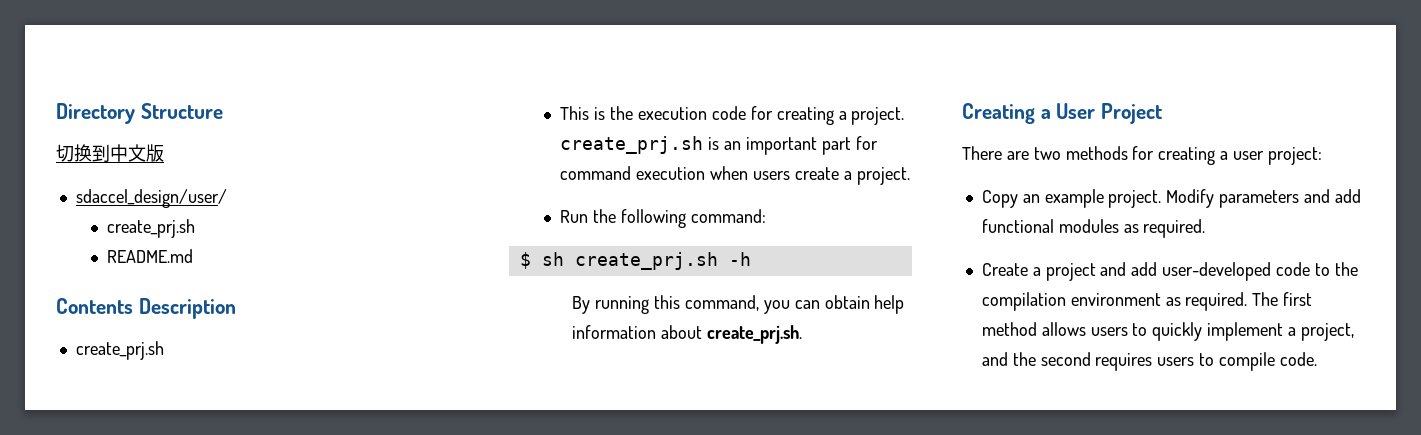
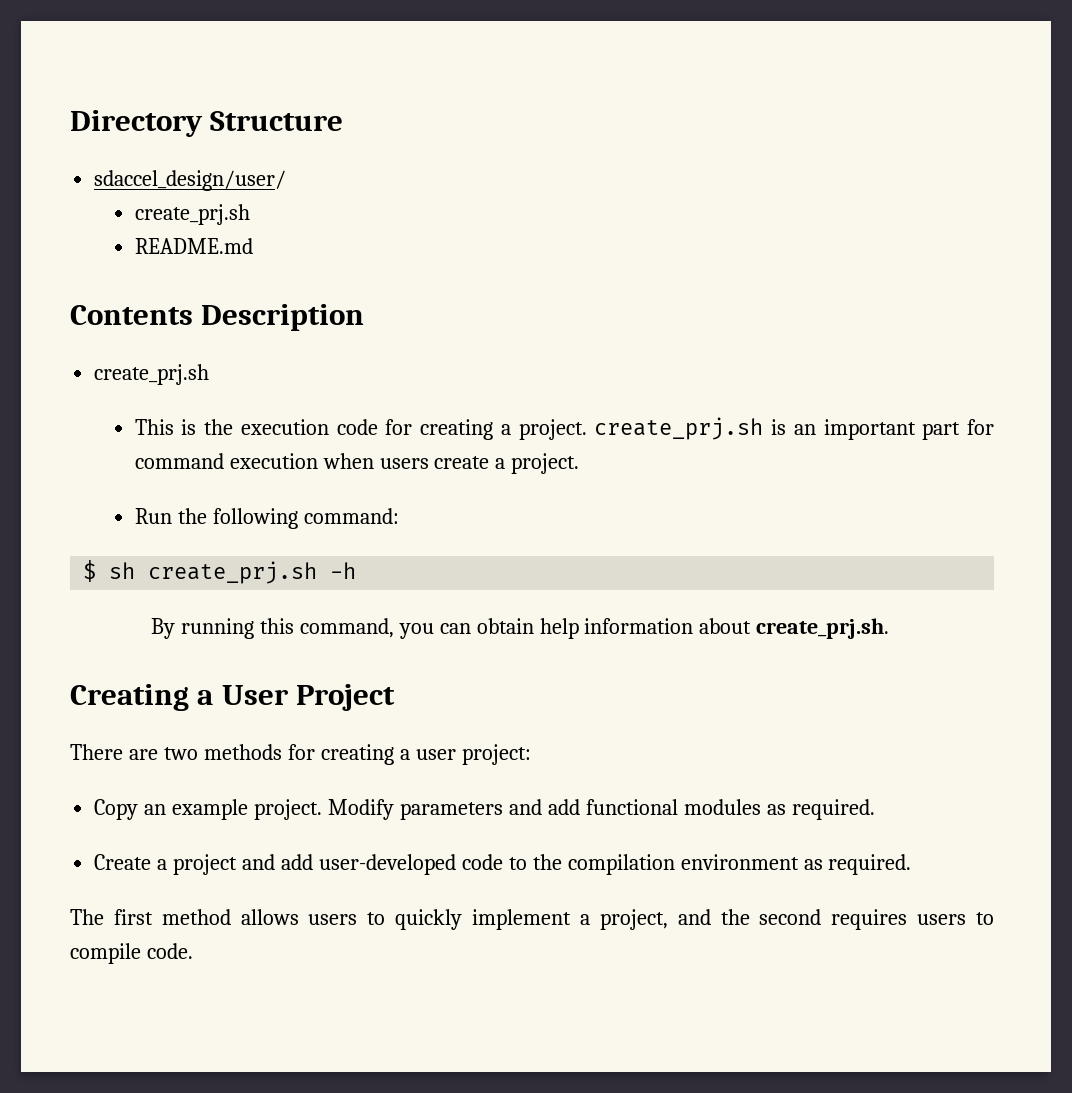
[56,144,164,162] // 切换到中文版 -> (344, 121) none
(1248, 301) none -> (912, 864) //

